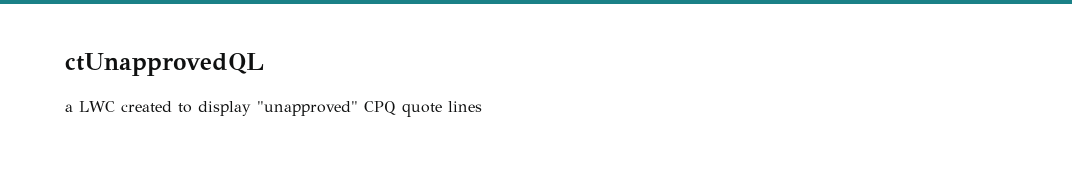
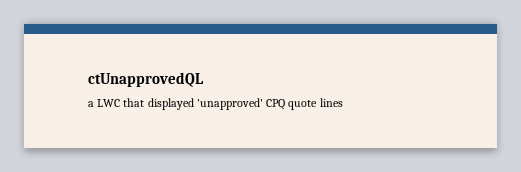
[120,101,358,116] created to display "unapproved" -> [123,98,263,110] that displayed 'unapproved'

